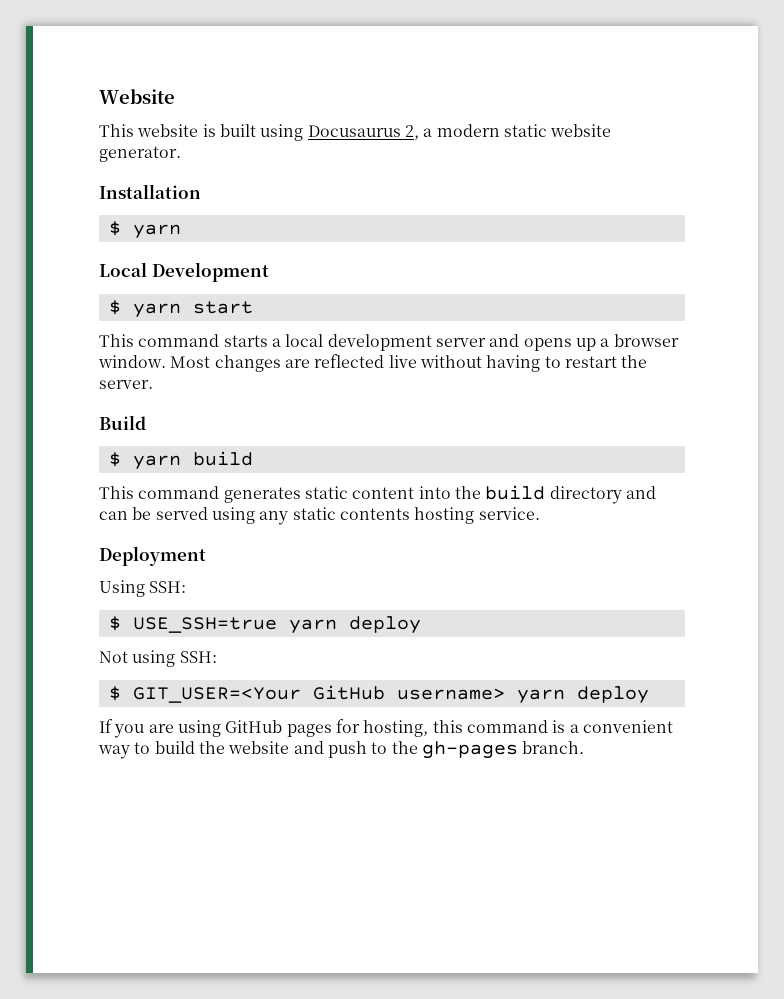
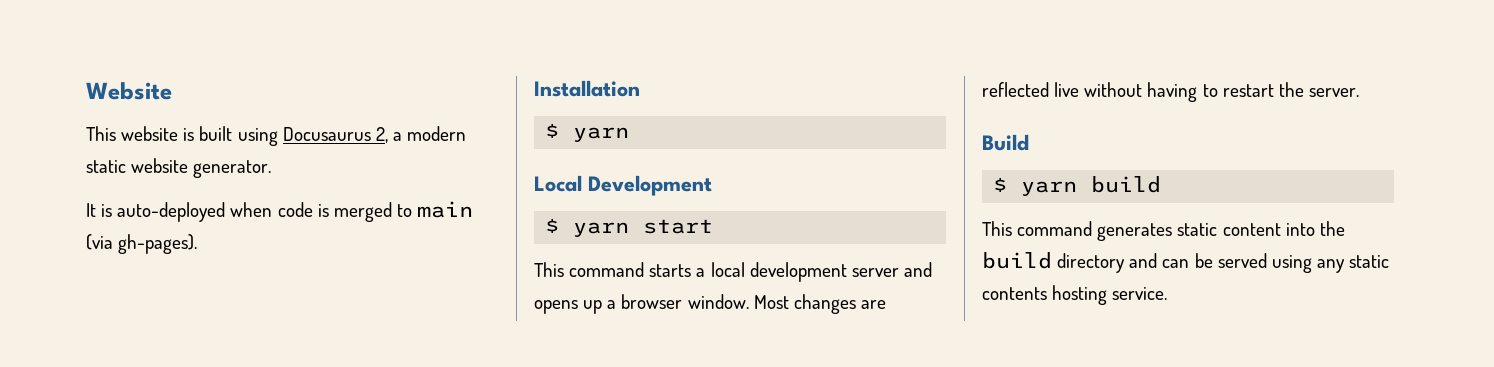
(181, 154) none -> [86,201,474,222] [86,234,198,254] // It is auto-deployed when code is merged to main (via gh-pages).
[99,546,206,566] [99,580,187,597] [108,616,421,634] [99,650,217,667] [108,685,649,704] [99,719,673,738] [98,741,585,759] // Deployment // Using SSH: // $ USE_SSH=true yarn deploy // Not using SSH: // $ GIT_USER=<Your GitHub username> yarn deploy // If you are using GitHub pages for hosting, this command is a convenient way to build the website and push to the gh-pages branch. -> (1168, 293) none

